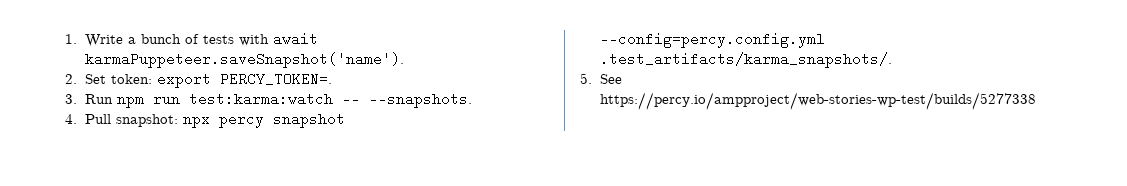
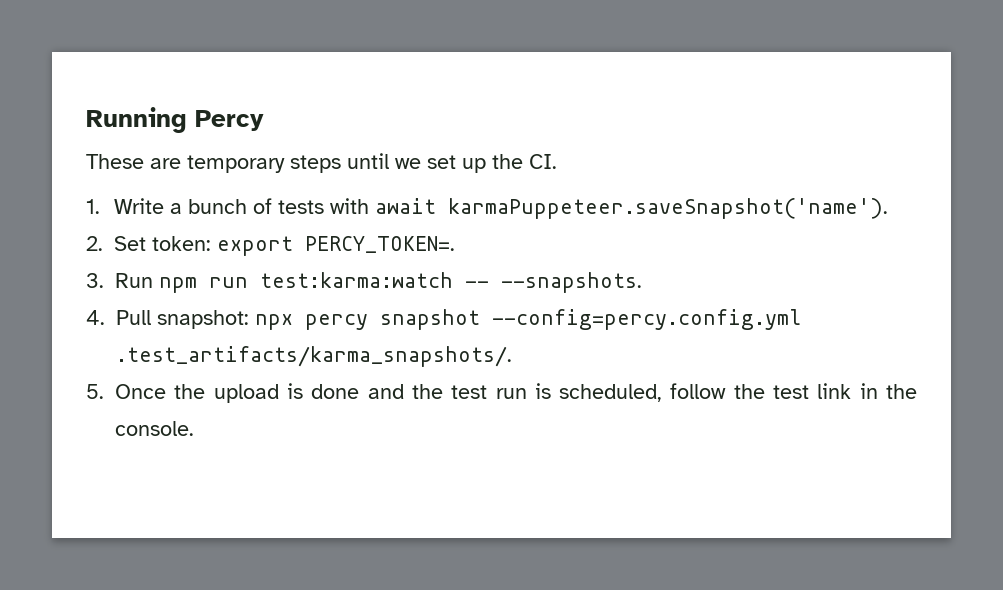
(65, 39) none -> [86,107,264,133] [86,153,557,173] Running Percy // These are temporary steps until we set up the CI. //
[599,74,622,84] [599,92,1036,110] See https://percy.io/ampproject/web-stories-wp-test/builds/5277338 -> [115,383,917,403] [115,421,194,436] Once the upload is done and the test run is scheduled, follow the test link in the console.

